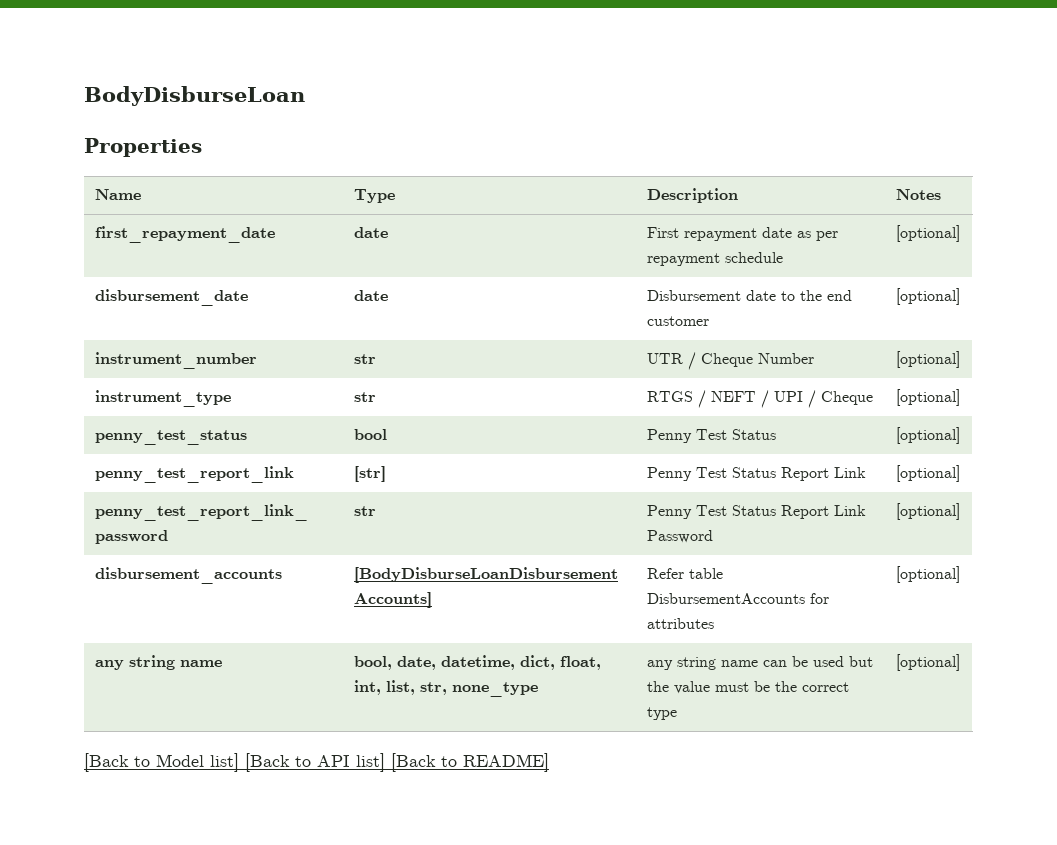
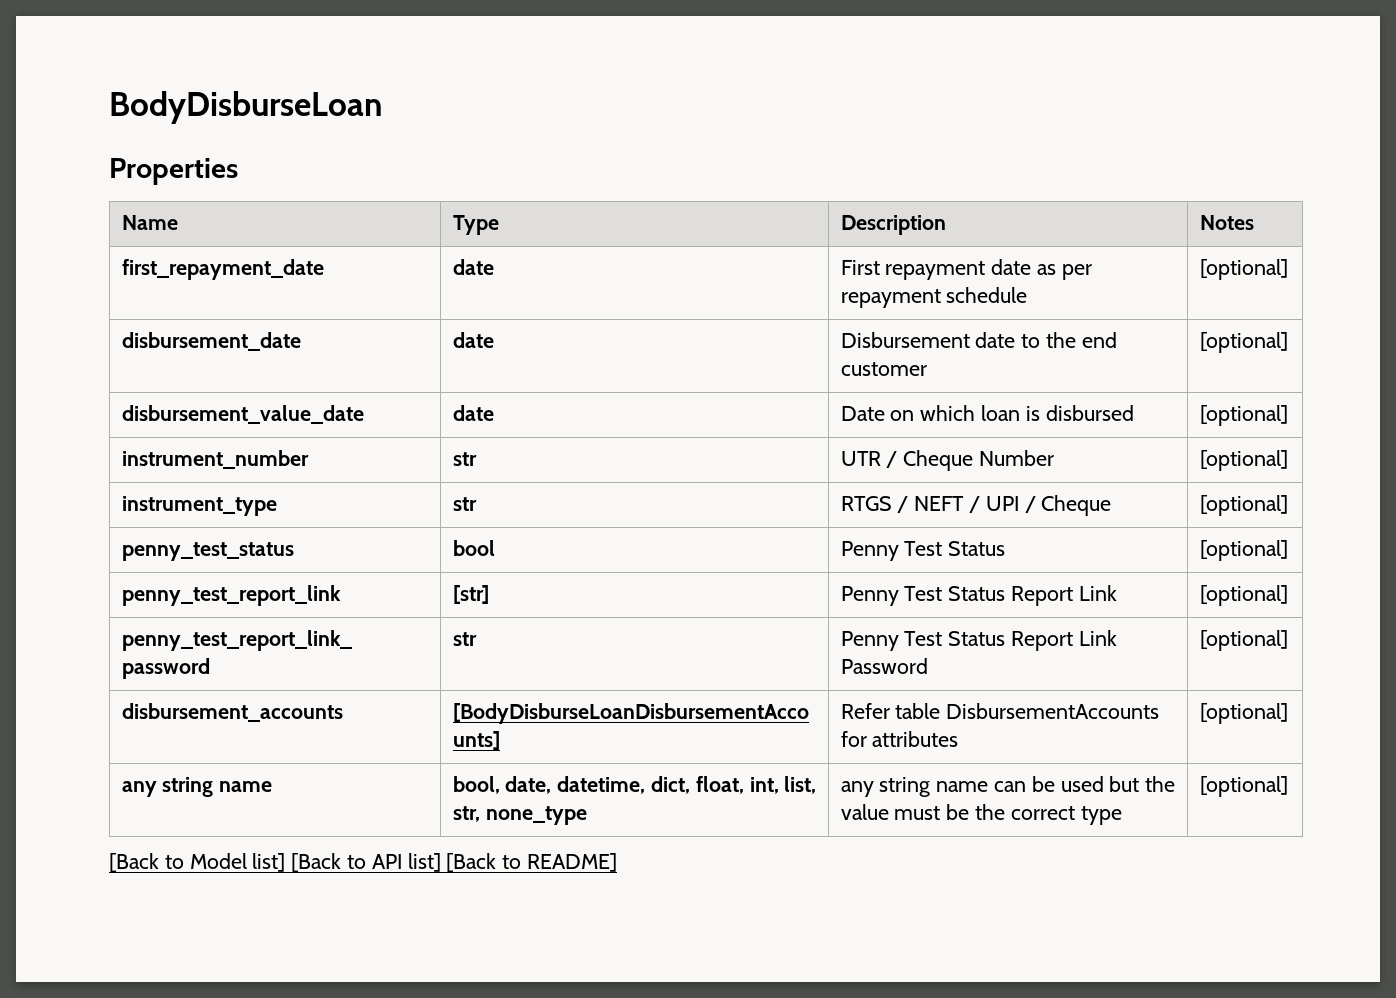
(960, 296) none -> [121,405,364,424] [452,405,494,421] [840,405,1134,421] [1199,405,1289,426] // disbursement_value_date | date | Date on which loan is disbursed | [optional]

